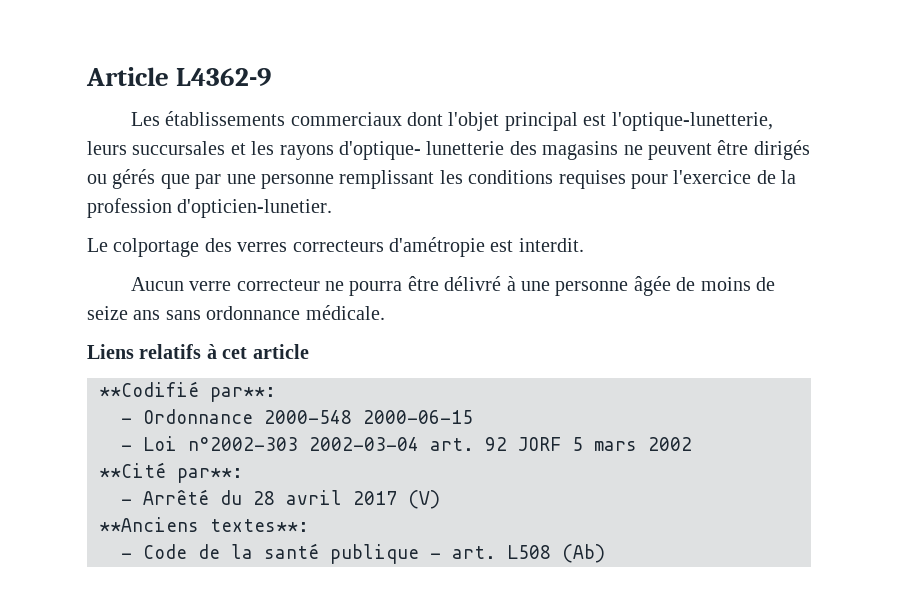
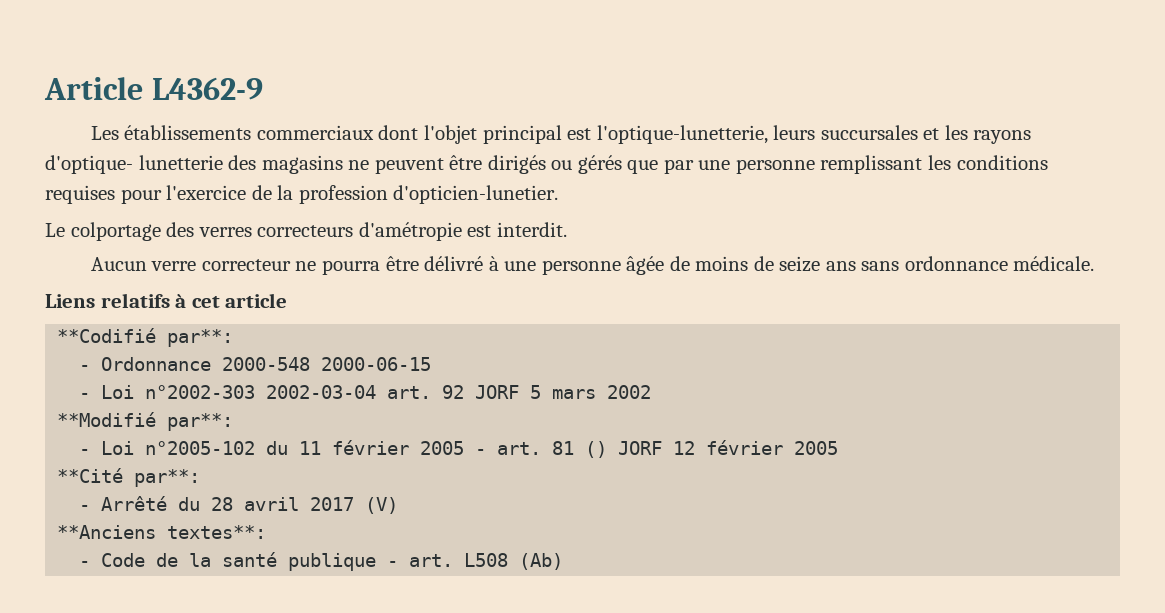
(692, 444) none -> [57,412,234,431] [79,440,839,458] // **Modifié par**: // - Loi n°2005-102 du 11 février 2005 - art. 81 () JORF 12 février 2005

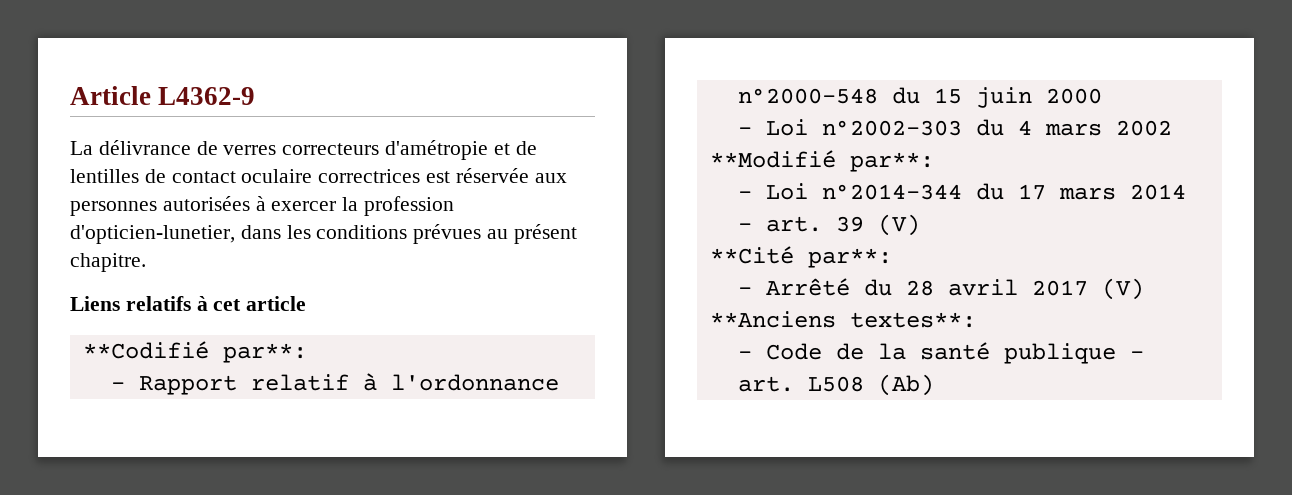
[90,125,1032,144] [45,155,1048,174] [45,185,559,204] [45,222,567,241] [90,256,1095,275] Les établissements commerciaux dont l'objet principal est l'optique-lunetterie, leurs succursales et les rayons d'optique- lunetterie des magasins ne peuvent être dirigés ou gérés que par une personne remplissant les conditions requises pour l'exercice de la profession d'opticien-lunetier. // Le colportage des verres correcteurs d'amétropie est interdit. // Aucun verre correcteur ne pourra être délivré à une personne âgée de moins de seize ans sans ordonnance médicale. -> [70,140,537,160] [70,168,567,183] [70,196,455,216] [70,224,577,244] [70,253,146,272] La délivrance de verres correcteurs d'amétropie et de lentilles de contact oculaire correctrices est réservée aux personnes autorisées à exercer la profession d'opticien-lunetier, dans les conditions prévues au présent chapitre.
[101,357,432,371] [79,385,542,399] Ordonnance 2000-548 2000-06-15 // - Loi n°2002-303 2002-03-04 art. 92 JORF 5 -> [138,373,559,395] [737,87,1102,108] [737,119,1032,136] Rapport relatif à l'ordonnance n°2000-548 du 15 juin 2000 // - Loi n°2002-303 du 4
[145,440,839,458] n°2005-102 du 11 février 2005 - art. 81 () JORF 12 février 2005 -> [821,183,1186,200] [737,214,920,236] n°2014-344 du 17 mars 2014 - art. 39 (V)

